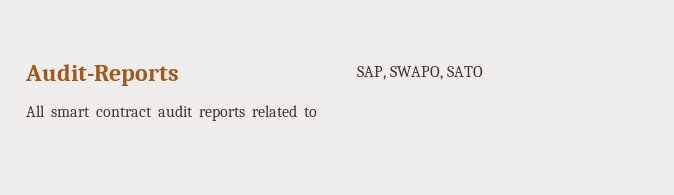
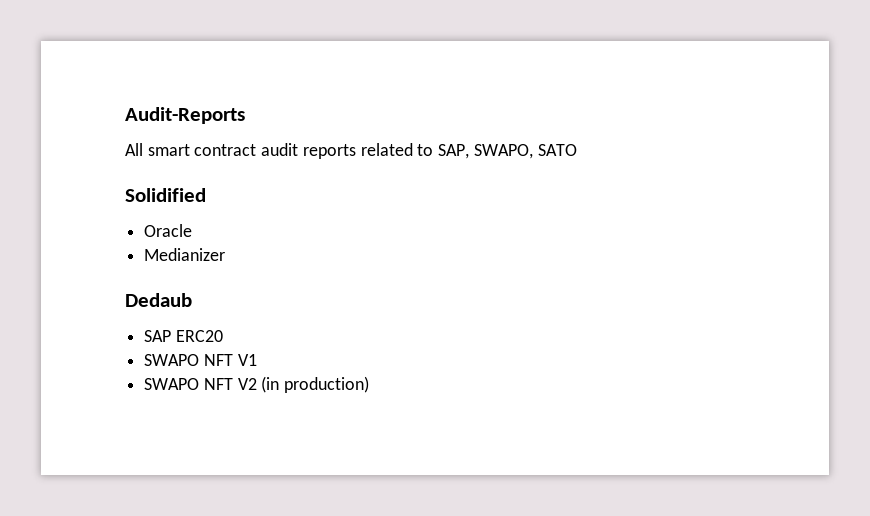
(484, 71) none -> [125,188,206,202] [144,224,193,237] [144,248,226,261] [125,293,192,307] [144,330,223,342] [144,354,257,366] [144,376,370,393] // Solidified // Oracle // Medianizer // Dedaub // SAP ERC20 // SWAPO NFT V1 // SWAPO NFT V2 (in production)

